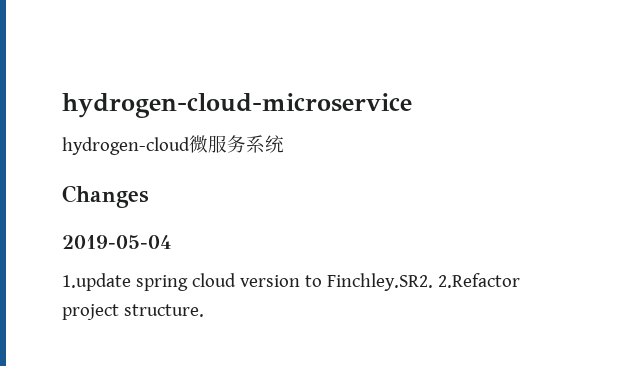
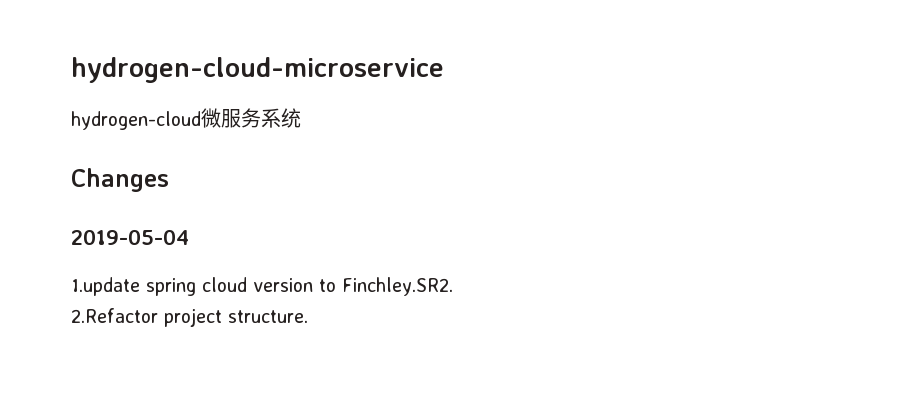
(433, 282) none -> (453, 286) //

